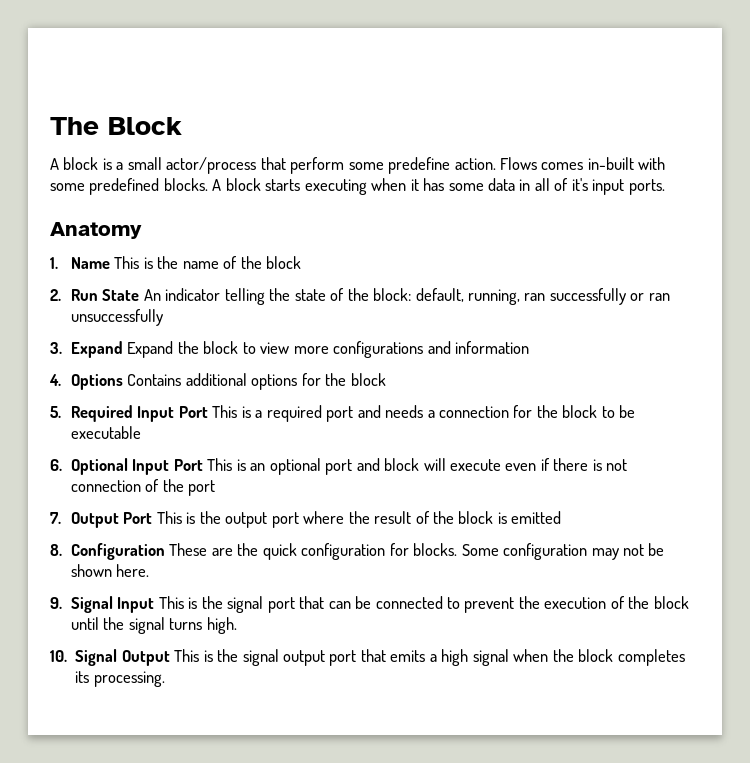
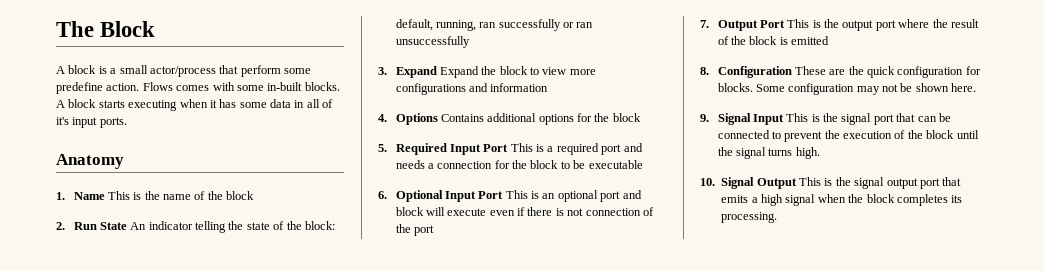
[587,157,634,170] in-built -> (210, 88) none
[89,178,160,195] predefined -> [267,82,303,91] in-built

